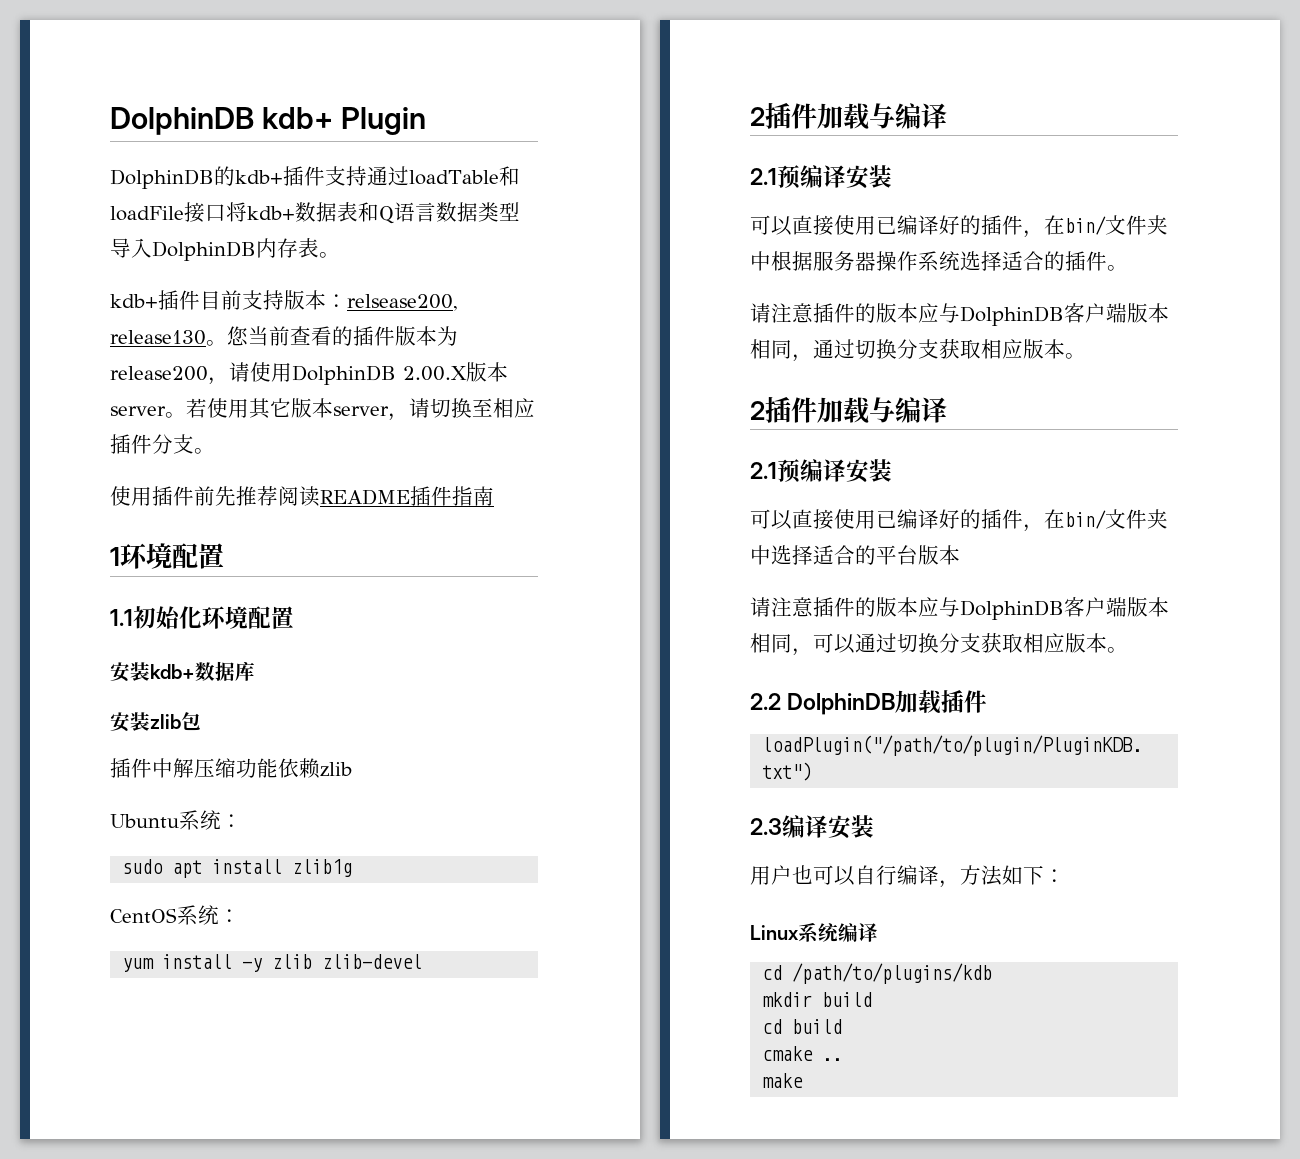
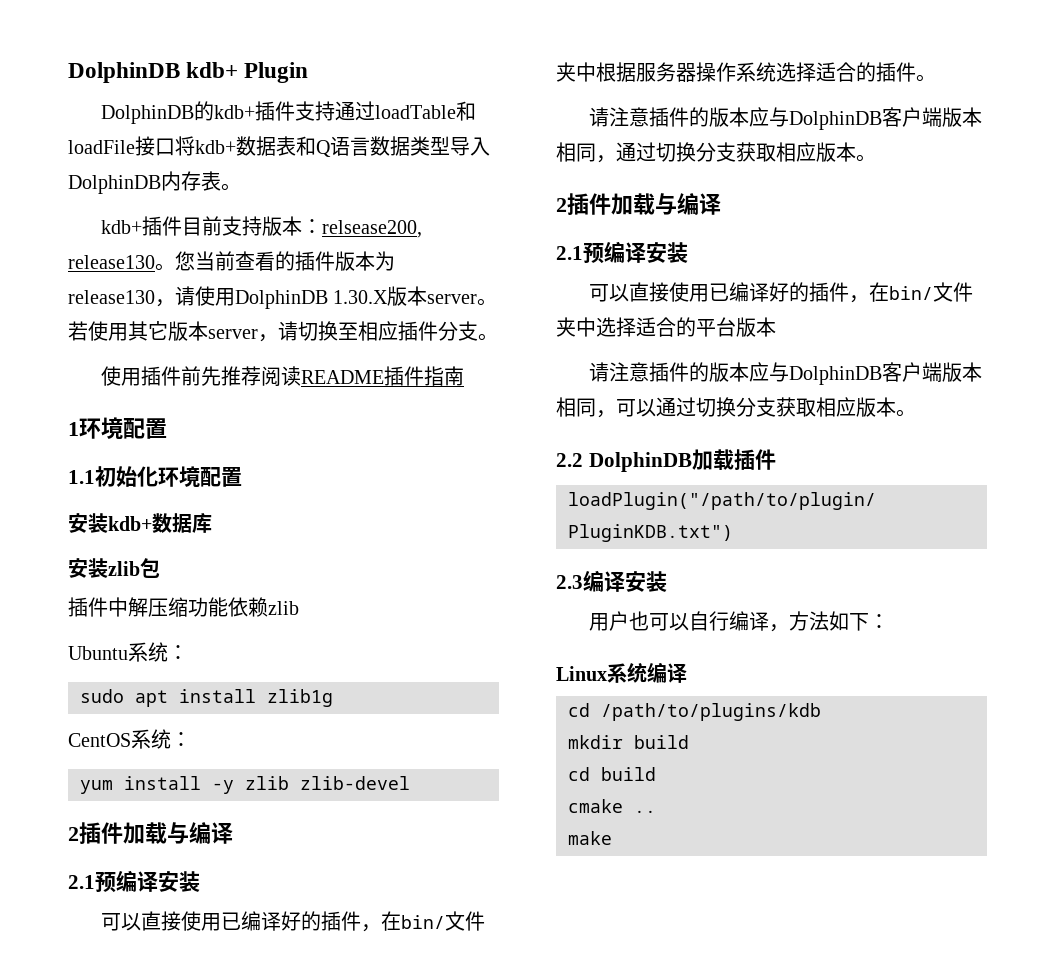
[110,366,208,381] release200 -> [68,290,155,304] release130
[403,366,467,381] 2.00.X -> [333,290,389,304] 1.30.X

